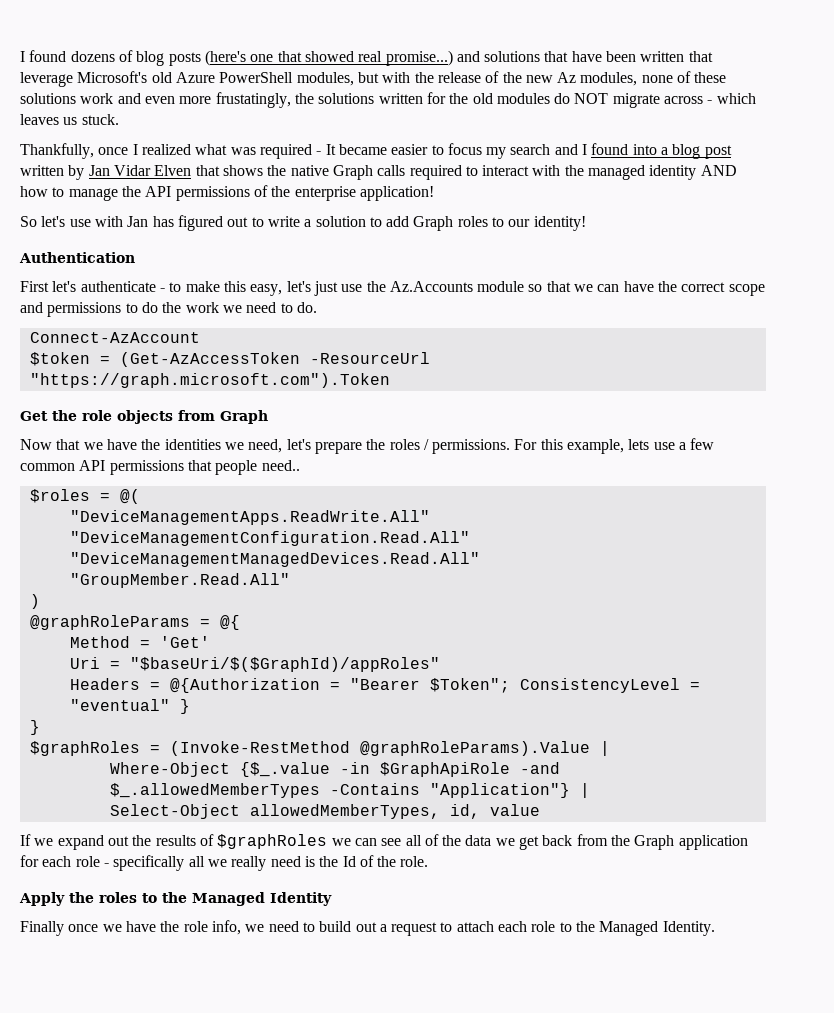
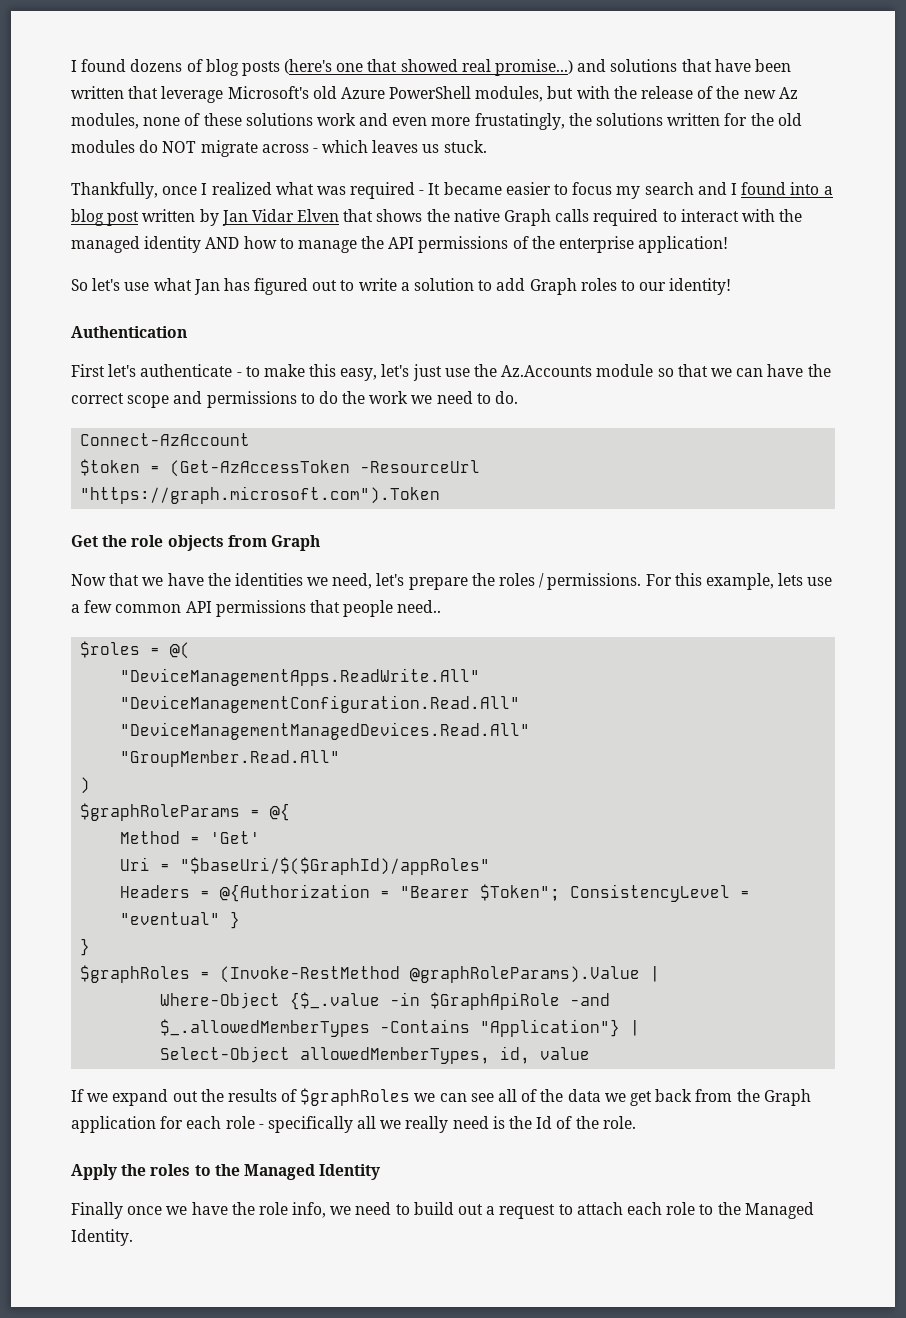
[94,216,123,227] with -> [153,278,192,291] what
[29,615,190,630] @graphRoleParams -> [80,803,241,821] $graphRoleParams

